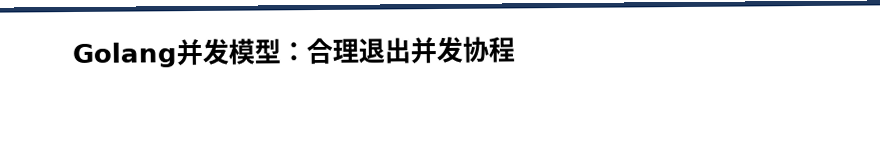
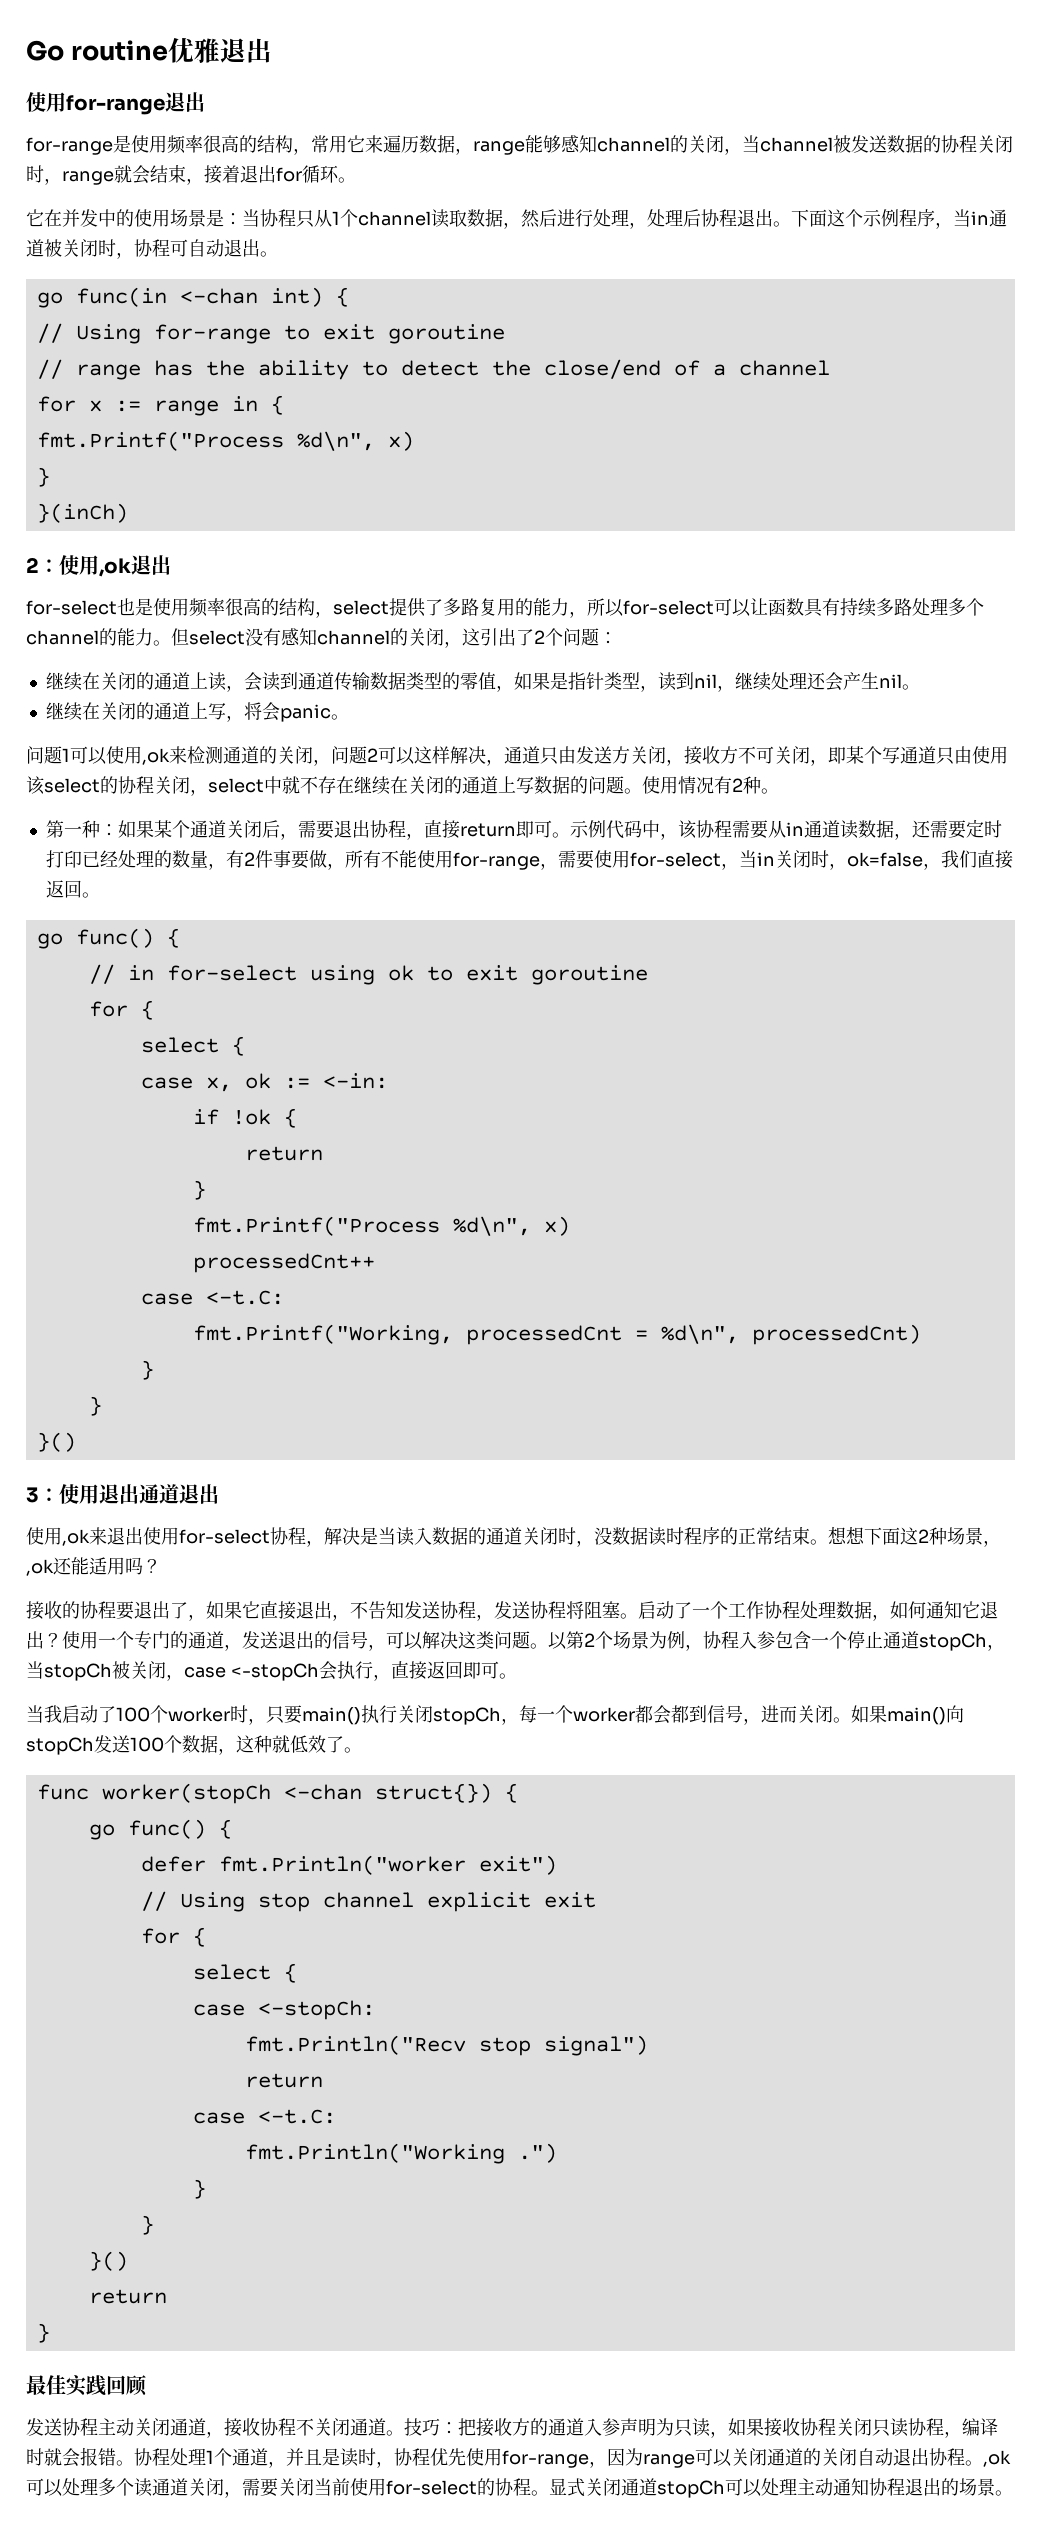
[72,36,515,69] Golang并发模型：合理退出并发协程 -> [26,37,272,63] [26,92,205,115] [26,135,1013,155] [26,165,356,185] [26,209,1007,229] [26,239,278,259] [36,287,349,308] [36,323,505,344] [36,359,830,380] [36,395,284,416] [36,431,414,451] [36,467,50,487] [36,503,128,523] [26,555,171,577] [26,598,984,618] [26,628,617,648] [45,672,920,692] [45,702,349,722] [26,746,1008,766] [26,776,779,796] [45,819,1002,840] [45,850,1013,870] [45,880,100,898] [36,928,180,949] [88,964,648,985] [88,1000,154,1020] [140,1036,245,1056] [140,1073,388,1092] [192,1108,297,1128] [244,1146,323,1161] [192,1180,206,1200] [192,1216,570,1236] [192,1253,375,1273] [140,1290,284,1305] [192,1324,921,1345] [140,1360,154,1380] [88,1396,102,1416] [36,1432,76,1452] [26,1484,219,1504] [26,1526,1001,1547] [26,1557,161,1576] [26,1601,998,1621] [26,1631,1005,1651] [26,1661,517,1681] [26,1705,964,1725] [26,1735,362,1755] [36,1783,518,1804] [88,1819,232,1840] [140,1855,557,1875] [140,1891,596,1912] [140,1927,206,1947] [192,1963,297,1983] [192,2000,375,2020] [244,2035,648,2056] [244,2073,323,2088] [192,2109,336,2124] [244,2143,557,2164] [192,2179,206,2199] [140,2215,154,2235] [88,2251,128,2271] [88,2289,167,2304] [36,2323,50,2343] [26,2375,147,2396] [26,2418,998,2438] [26,2447,1011,2468] [26,2478,1013,2498] Go routine优雅退出 // 使用for-range退出 // for-range是使用频率很高的结构，常用它来遍历数据，range能够感知channel的关闭，当channel被发送数据的协程关闭时，range就会结束，接着退出for循环。 // 它在并发中的使用场景是：当协程只从1个channel读取数据，然后进行处理，处理后协程退出。下面这个示例程序，当in通道被关闭时，协程可自动退出。 // go func(in <-chan int) { // // Using for-range to exit goroutine // // range has the ability to detect the close/end of a channel // for x := range in { // fmt.Printf("Process %d\n", x) // } // }(inCh) // 2：使用,ok退出 // for-select也是使用频率很高的结构，select提供了多路复用的能力，所以for-select可以让函数具有持续多路处理多个channel的能力。但select没有感知channel的关闭，这引出了2个问题： // 继续在关闭的通道上读，会读到通道传输数据类型的零值，如果是指针类型，读到nil，继续处理还会产生nil。 // 继续在关闭的通道上写，将会panic。 // 问题1可以使用,ok来检测通道的关闭，问题2可以这样解决，通道只由发送方关闭，接收方不可关闭，即某个写通道只由使用该select的协程关闭，select中就不存在继续在关闭的通道上写数据的问题。使用情况有2种。 // 第一种：如果某个通道关闭后，需要退出协程，直接return即可。示例代码中，该协程需要从in通道读数据，还需要定时打印已经处理的数量，有2件事要做，所有不能使用for-range，需要使用for-select，当in关闭时，ok=false，我们直接返回。 // go func() { // // in for-select using ok to exit goroutine // for { // select { // case x, ok := <-in: // if !ok { // return // } // fmt.Printf("Process %d\n", x) // processedCnt++ // case <-t.C: // fmt.Printf("Working, processedCnt = %d\n", processedCnt) // } // } // }() // 3：使用退出通道退出 // 使用,ok来退出使用for-select协程，解决是当读入数据的通道关闭时，没数据读时程序的正常结束。想想下面这2种场景，,ok还能适用吗？ // 接收的协程要退出了，如果它直接退出，不告知发送协程，发送协程将阻塞。启动了一个工作协程处理数据，如何通知它退出？使用一个专门的通道，发送退出的信号，可以解决这类问题。以第2个场景为例，协程入参包含一个停止通道stopCh，当stopCh被关闭，case <-stopCh会执行，直接返回即可。 // 当我启动了100个worker时，只要main()执行关闭stopCh，每一个worker都会都到信号，进而关闭。如果main()向stopCh发送100个数据，这种就低效了。 // func worker(stopCh <-chan struct{}) { // go func() { // defer fmt.Println("worker exit") // // Using stop channel explicit exit // for { // select { // case <-stopCh: // fmt.Println("Recv stop signal") // return // case <-t.C: // fmt.Println("Working .") // } // } // }() // return // } // 最佳实践回顾 // 发送协程主动关闭通道，接收协程不关闭通道。技巧：把接收方的通道入参声明为只读，如果接收协程关闭只读协程，编译时就会报错。协程处理1个通道，并且是读时，协程优先使用for-range，因为range可以关闭通道的关闭自动退出协程。,ok可以处理多个读通道关闭，需要关闭当前使用for-select的协程。显式关闭通道stopCh可以处理主动通知协程退出的场景。

